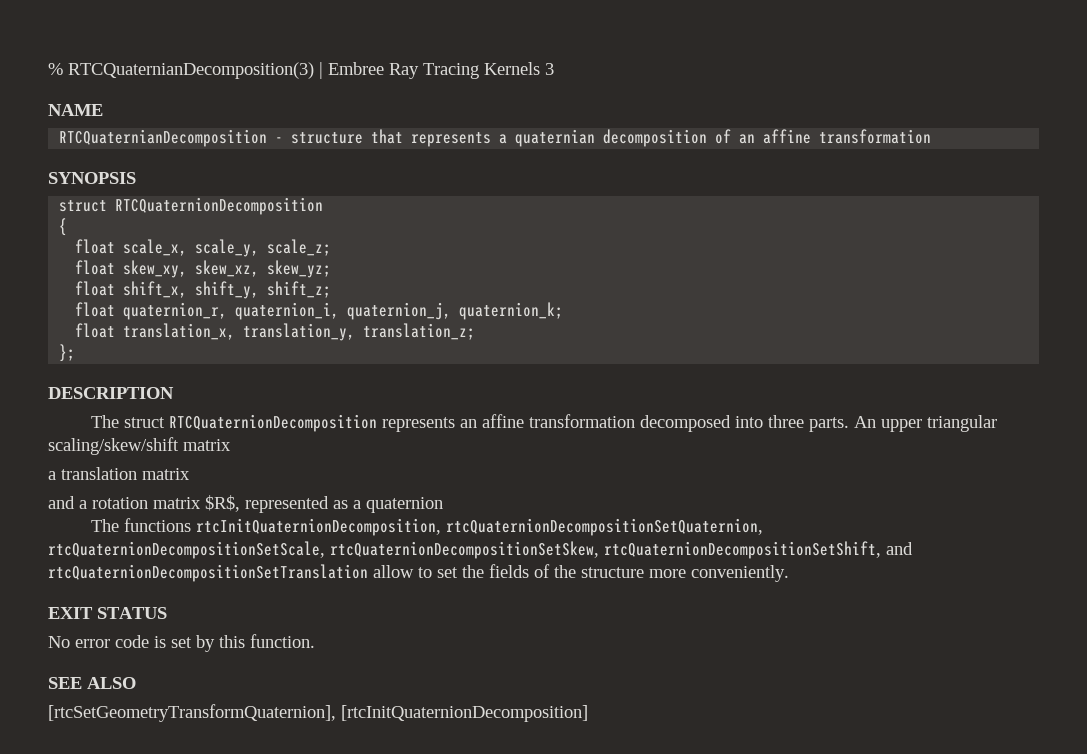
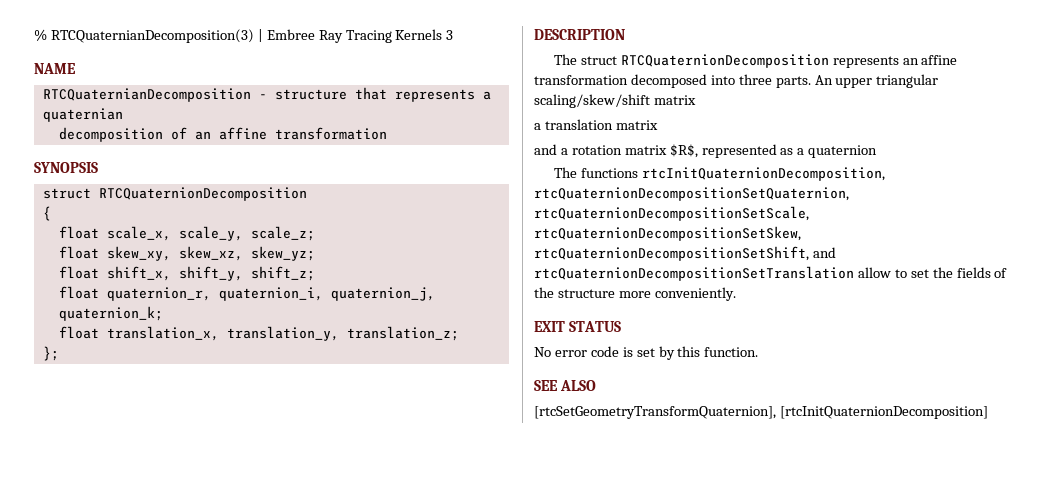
(596, 138) none -> (123, 115) //

